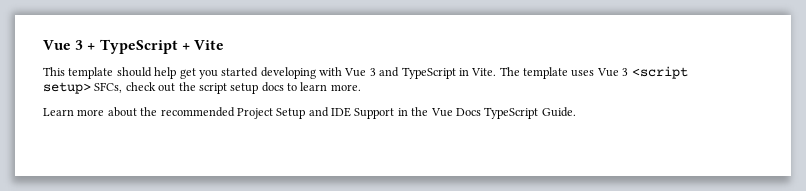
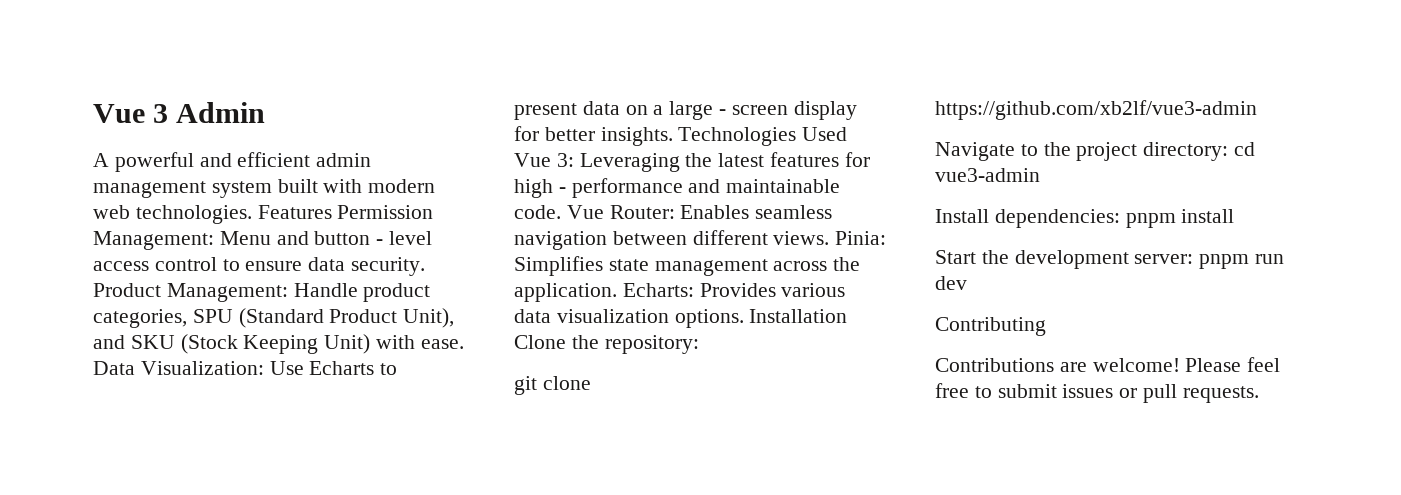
[43,39,224,54] [43,66,688,79] [43,82,361,94] [43,107,576,119] Vue 3 + TypeScript + Vite // This template should help get you started developing with Vue 3 and TypeScript in Vite. The template uses Vue 3 <script setup> SFCs, check out the script setup docs to learn more. // Learn more about the recommended Project Setup and IDE Support in the Vue Docs TypeScript Guide. -> [93,102,266,123] [93,152,372,172] [93,179,436,198] [93,205,434,224] [93,231,433,250] [93,257,426,276] [93,283,431,302] [93,308,455,328] [93,334,464,354] [93,361,398,375] [514,101,857,120] [514,126,848,146] [514,152,870,172] [514,178,841,198] [514,205,833,219] [514,230,887,250] [514,256,861,276] [514,283,846,302] [514,309,848,328] [514,335,699,354] [514,376,591,395] [935,100,1257,120] [935,142,1256,161] [935,168,1040,182] [935,209,1235,228] [935,250,1285,269] [935,276,967,290] [935,317,1046,336] [935,357,1281,372] [935,383,1259,403] Vue 3 Admin // A powerful and efficient admin management system built with modern web technologies. Features Permission Management: Menu and button - level access control to ensure data security. Product Management: Handle product categories, SPU (Standard Product Unit), and SKU (Stock Keeping Unit) with ease. Data Visualization: Use Echarts to present data on a large - screen display for better insights. Technologies Used Vue 3: Leveraging the latest features for high - performance and maintainable code. Vue Router: Enables seamless navigation between different views. Pinia: Simplifies state management across the application. Echarts: Provides various data visualization options. Installation Clone the repository: // git clone https://github.com/xb2lf/vue3-admin // Navigate to the project directory: cd vue3-admin // Install dependencies: pnpm install // Start the development server: pnpm run dev // Contributing // Contributions are welcome! Please feel free to submit issues or pull requests.

